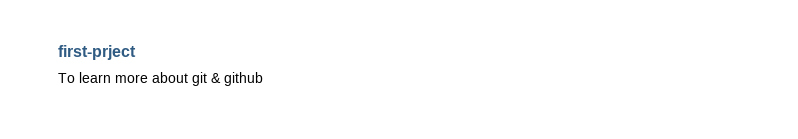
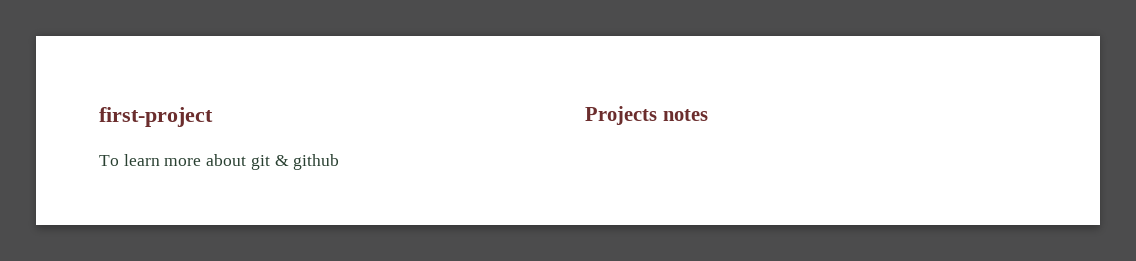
[58,45,136,60] first-prject -> [99,107,213,127] first-project
(263, 79) none -> [585,106,708,125] // Projects notes

